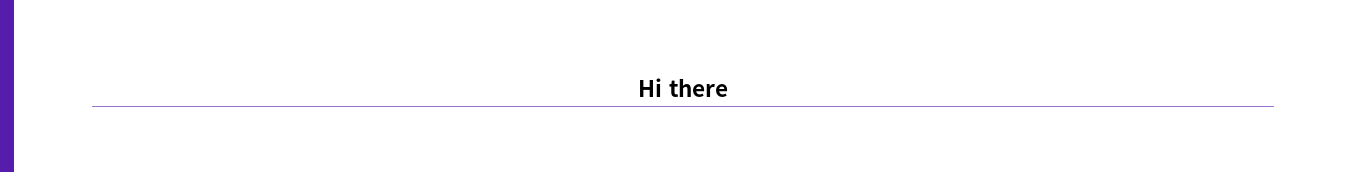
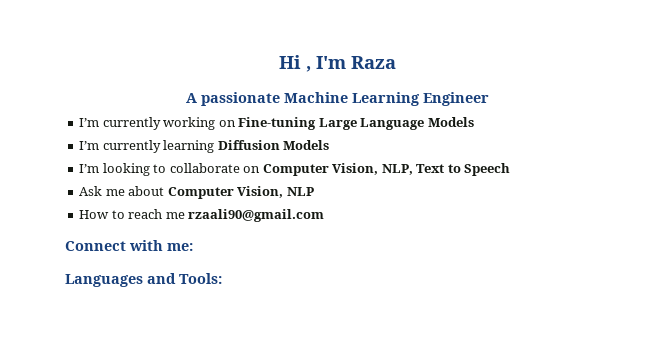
[668,78,728,97] there -> [305,56,396,72] [185,92,489,106] [79,117,474,130] [79,140,330,153] [79,163,511,176] [79,186,314,199] [79,209,325,222] [65,240,193,251] [65,273,222,287] , I'm Raza // A passionate Machine Learning Engineer // I’m currently working on Fine-tuning Large Language Models // I’m currently learning Diffusion Models // I’m looking to collaborate on Computer Vision, NLP, Text to Speech // Ask me about Computer Vision, NLP // How to reach me rzaali90@gmail.com // Connect with me: // Languages and Tools:

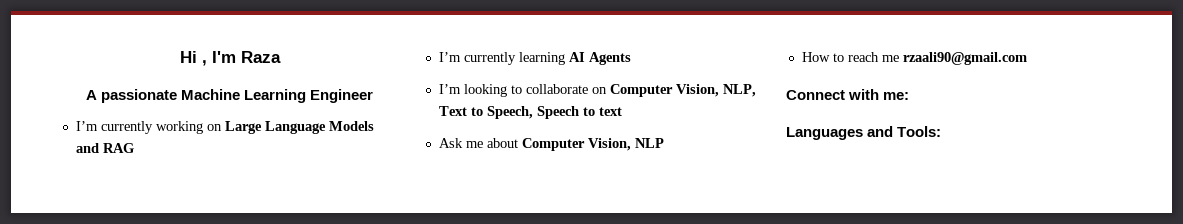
[238,117,317,130] Fine-tuning -> (222, 127) none
(474, 122) none -> [75,143,134,153] and RAG
[217,140,330,150] Diffusion Models -> [568,52,631,65] AI Agents
(461, 168) none -> [486,106,533,119] Speech,
(511, 169) none -> [582,107,622,116] to text

